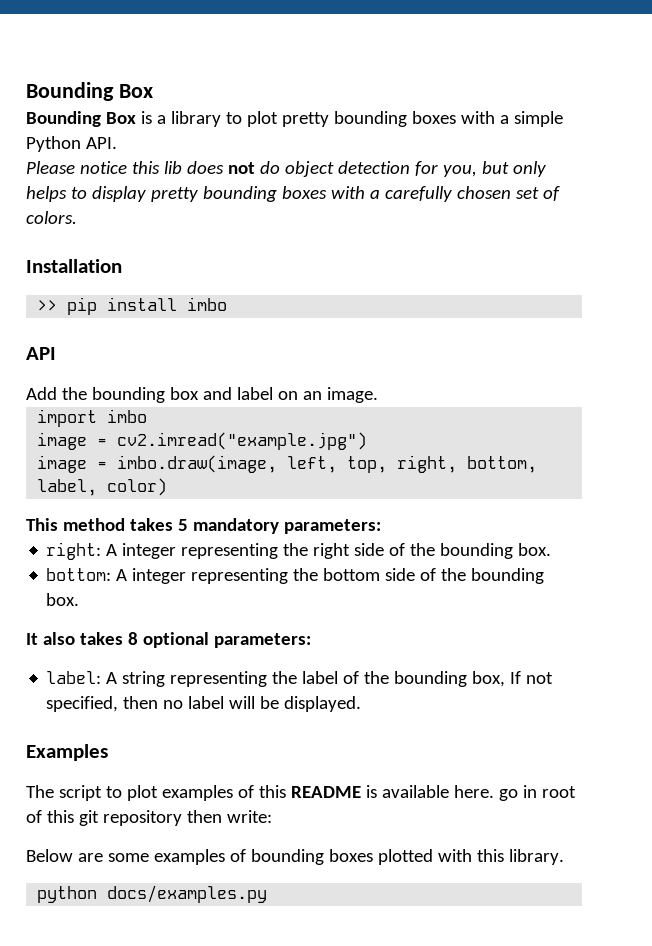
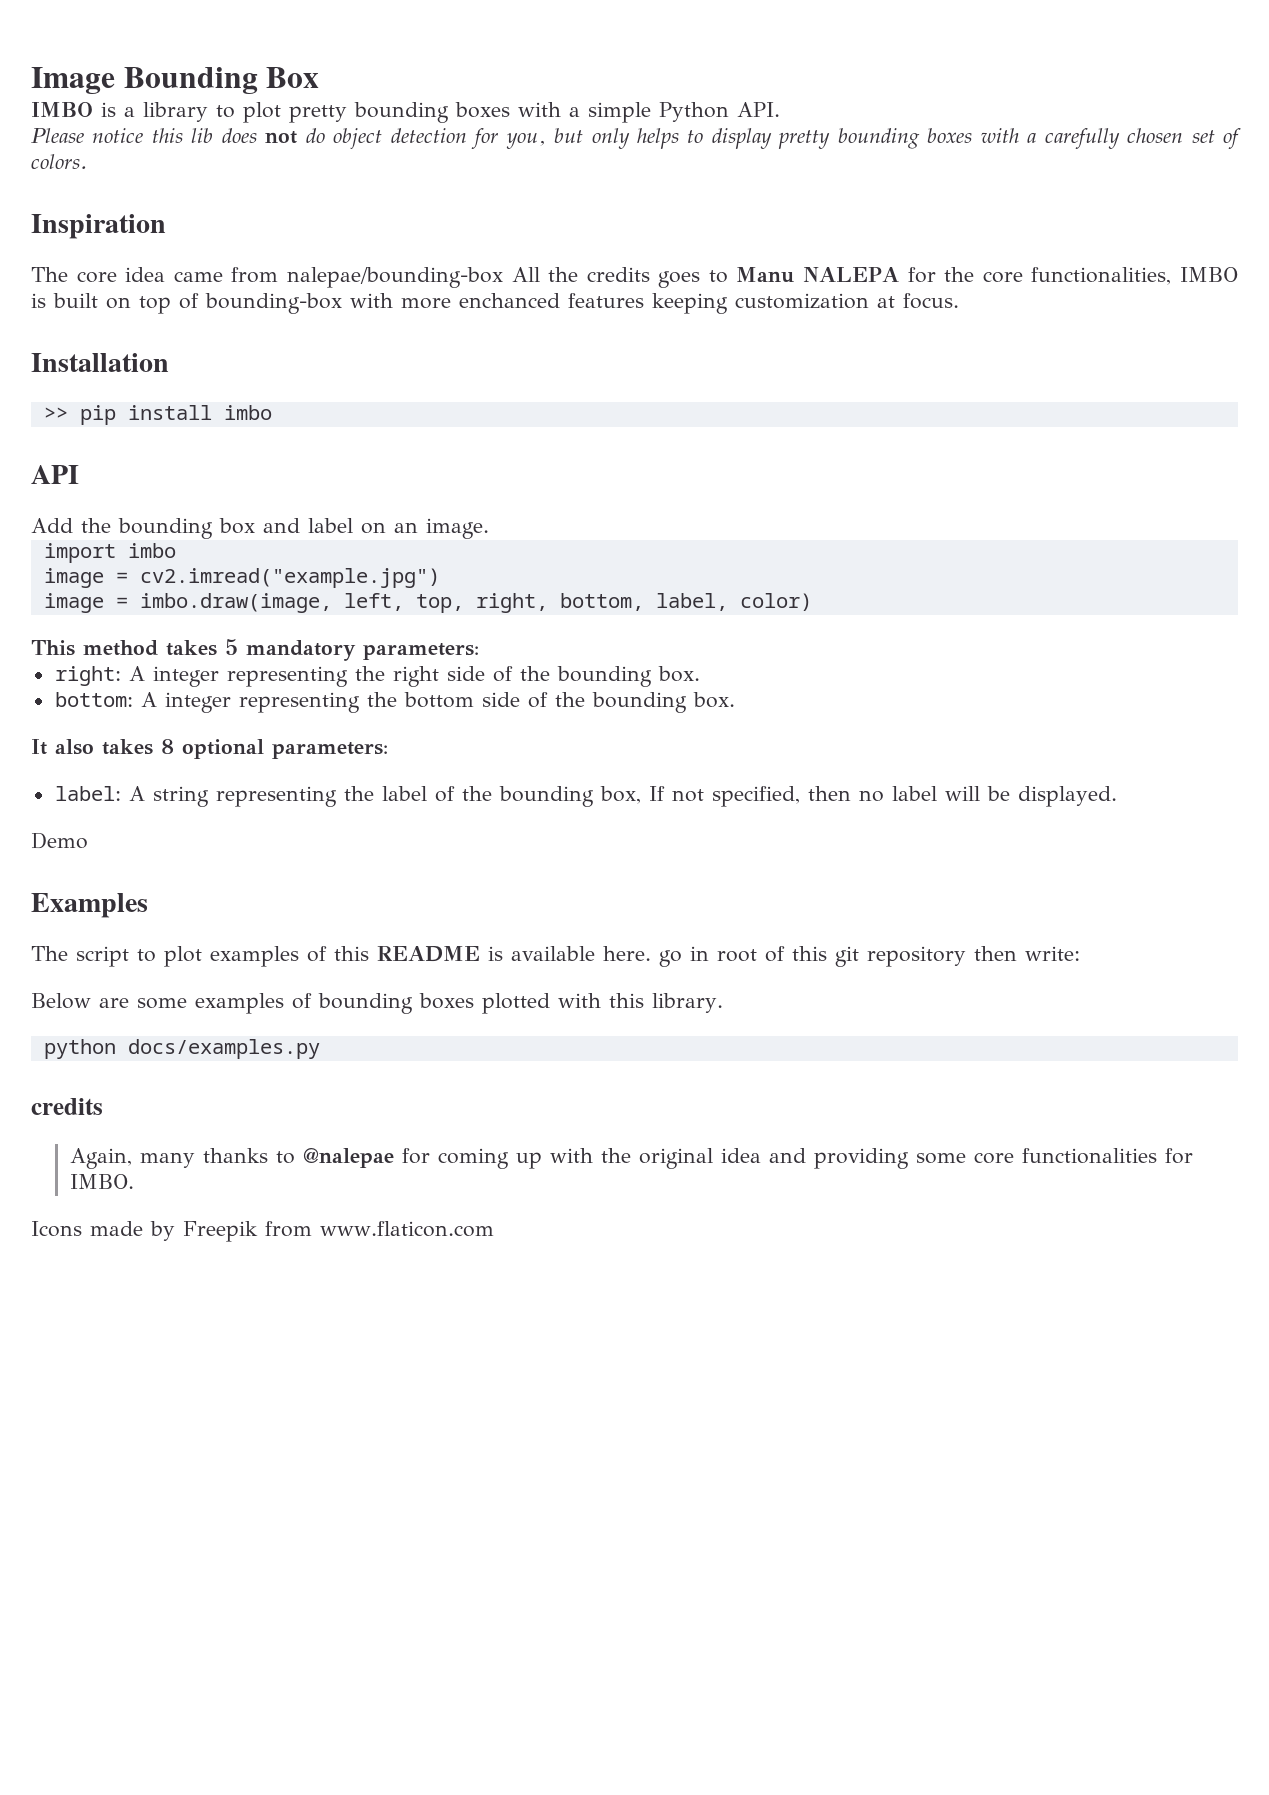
(26, 91) none -> [31,67,115,95] Image
[26,111,136,127] Bounding Box -> [31,102,93,117] IMBO
(77, 217) none -> [31,214,166,239] [31,267,1239,288] [31,293,959,314] // Inspiration // The core idea came from nalepae/bounding-box All the credits goes to Manu NALEPA for the core functionalities, IMBO is built on top of bounding-box with more enchanced features keeping customization at focus.
(362, 704) none -> [31,832,88,849] // Demo
(268, 894) none -> [31,1098,103,1115] [70,1148,1194,1169] [70,1174,135,1189] [31,1221,494,1242] // credits // Again, many thanks to @nalepae for coming up with the original idea and providing some core functionalities for IMBO. // Icons made by Freepik from www.flaticon.com

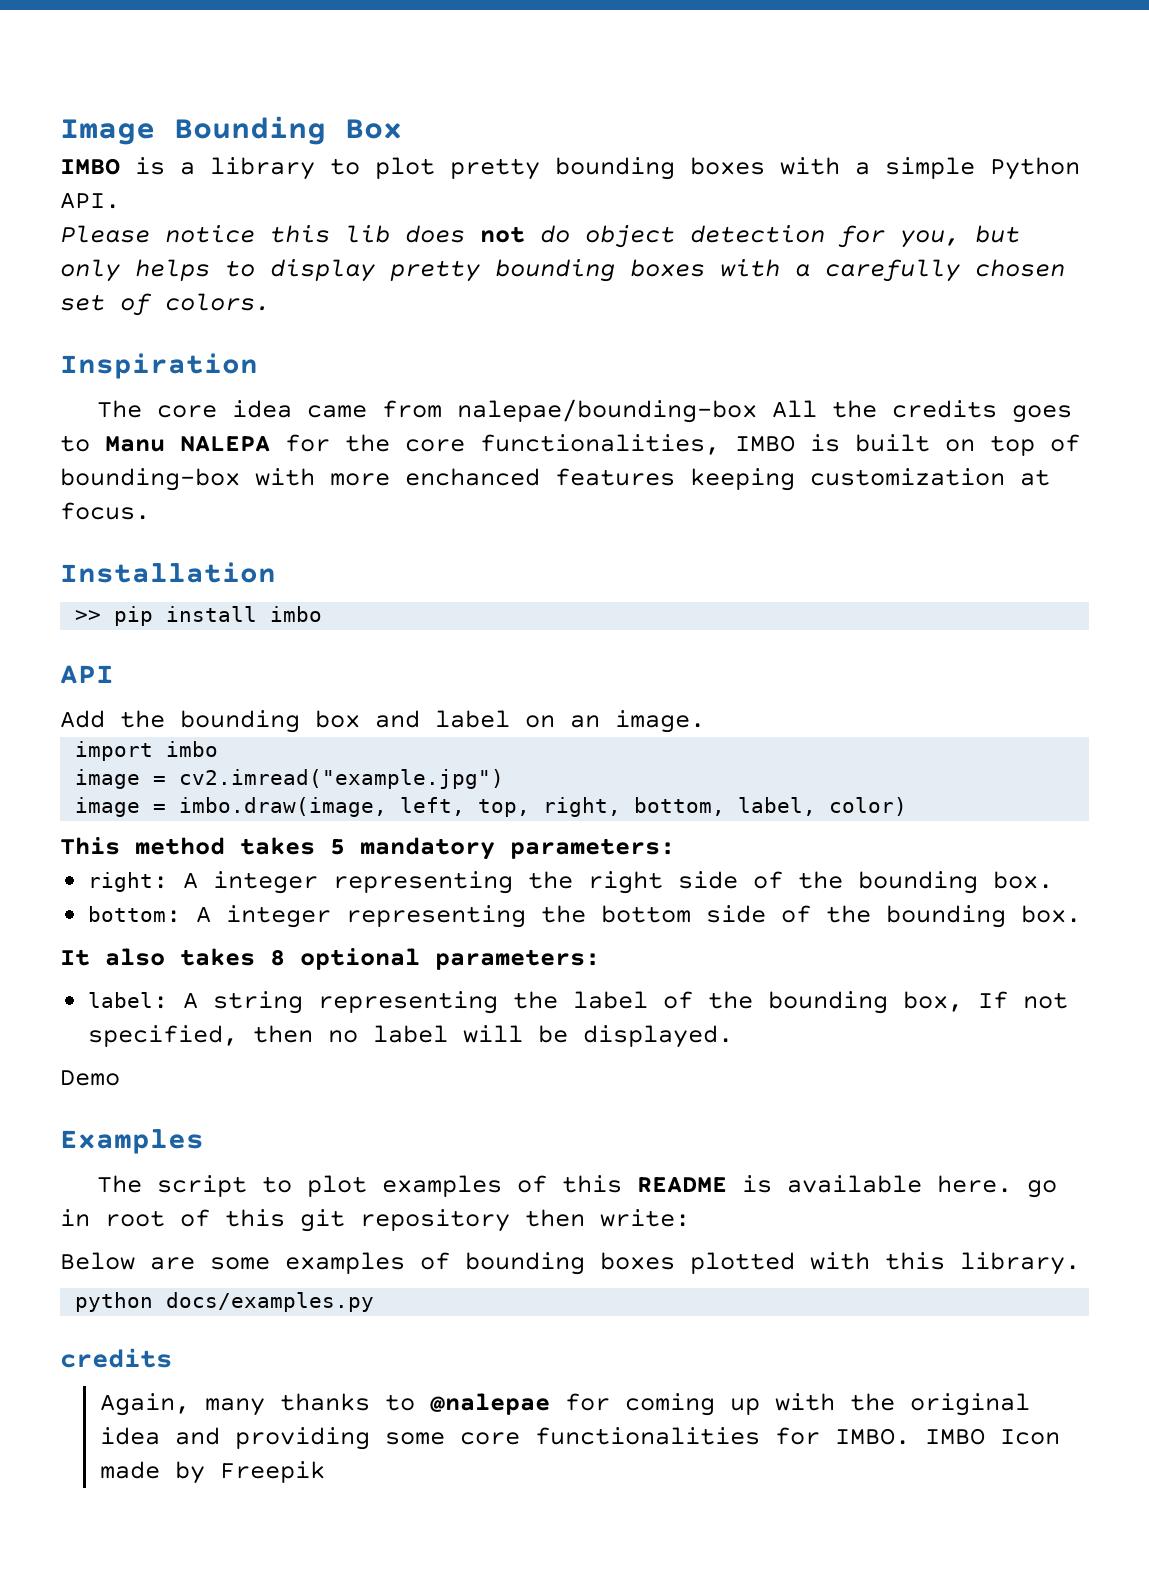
[31,1221,82,1237] // Icons -> [925,1428,1061,1445] IMBO Icon
[265,1221,494,1237] from www.flaticon.com -> (326, 1472) none

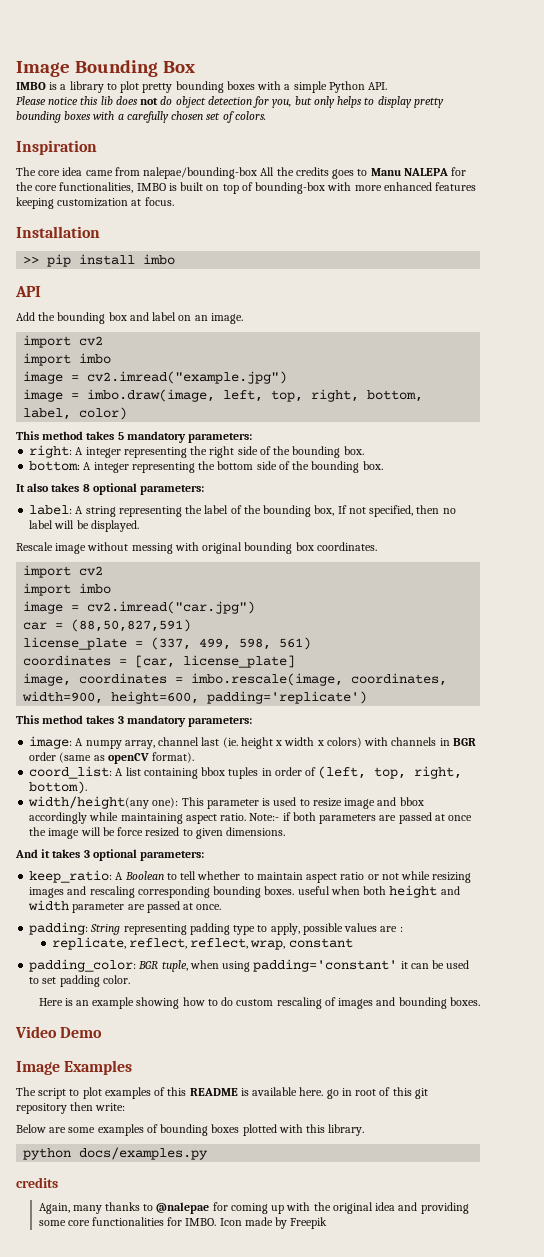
[405,468,540,486] enchanced -> [383,182,432,191] enhanced
(705, 721) none -> [23,335,104,348] // import cv2
(734, 1036) none -> [16,542,377,554] [23,565,104,578] [23,583,112,596] [23,601,256,614] [23,619,192,632] [23,637,312,650] [23,655,296,668] [23,673,448,686] [22,691,368,704] [16,715,253,727] [29,736,476,749] [29,752,195,764] [29,766,463,779] [29,781,88,794] [28,796,424,809] [29,812,473,824] [29,827,286,839] [15,849,205,861] [29,870,472,883] [29,885,460,898] [28,900,222,913] [29,922,403,935] [51,937,353,950] [29,959,470,972] [29,975,130,987] [38,997,480,1009] [15,1026,57,1038] Rescale image without messing with original bounding box coordinates. // import cv2 // import imbo // image = cv2.imread("car.jpg") // car = (88,50,827,591) // license_plate = (337, 499, 598, 561) // coordinates = [car, license_plate] // image, coordinates = imbo.rescale(image, coordinates, width=900, height=600, padding='replicate') // This method takes 3 mandatory parameters: // image: A numpy array, channel last (ie. height x width x colors) with channels in BGR order (same as openCV format). // coord_list: A list containing bbox tuples in order of (left, top, right, bottom). // width/height(any one): This parameter is used to resize image and bbox accordingly while maintaining aspect ratio. Note:- if both parameters are passed at once the image will be force resized to given dimensions. // And it takes 3 optional parameters: // keep_ratio: A Boolean to tell whether to maintain aspect ratio or not while resizing images and rescaling corresponding bounding boxes. useful when both height and width parameter are passed at once. // padding: String representing padding type to apply, possible values are : // replicate, reflect, reflect, wrap, constant // padding_color: BGR tuple, when using padding='constant' it can be used to set padding color. // Here is an example showing how to do custom rescaling of images and bounding boxes. // Video
(120, 1078) none -> [16,1061,60,1075] Image
[925,1428,986,1445] IMBO -> (217, 1222) none

